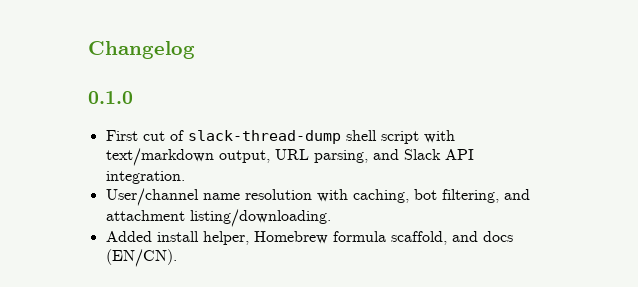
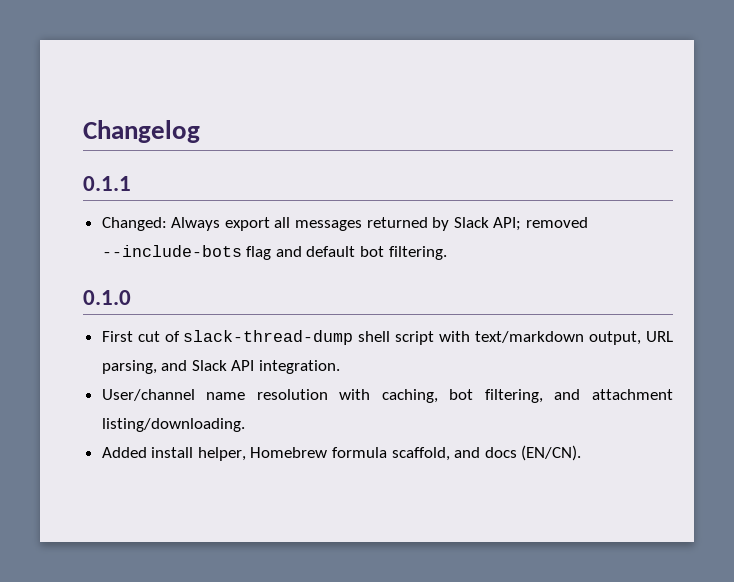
(195, 50) none -> [83,176,131,191] [101,217,589,231] [101,245,447,260] // 0.1.1 // Changed: Always export all messages returned by Slack API; removed --include-bots flag and default bot filtering.

